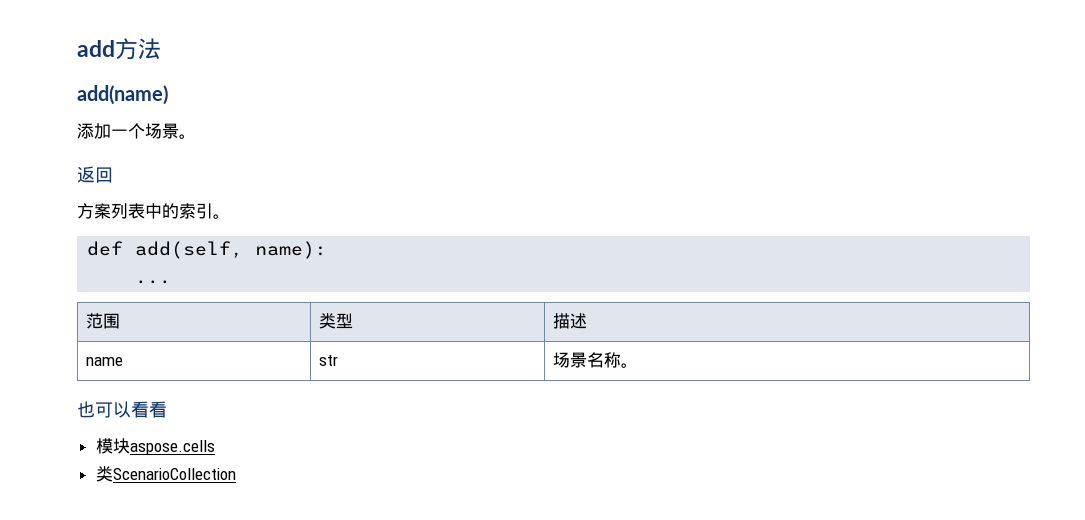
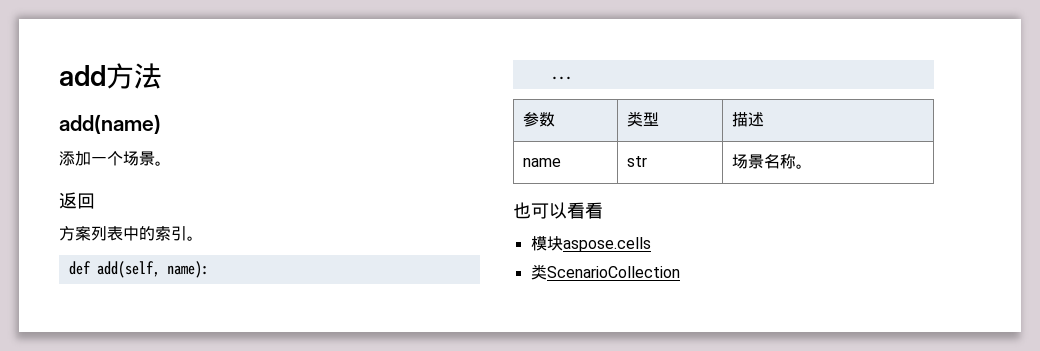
[85,313,120,329] 范围 -> [522,112,555,127] 参数

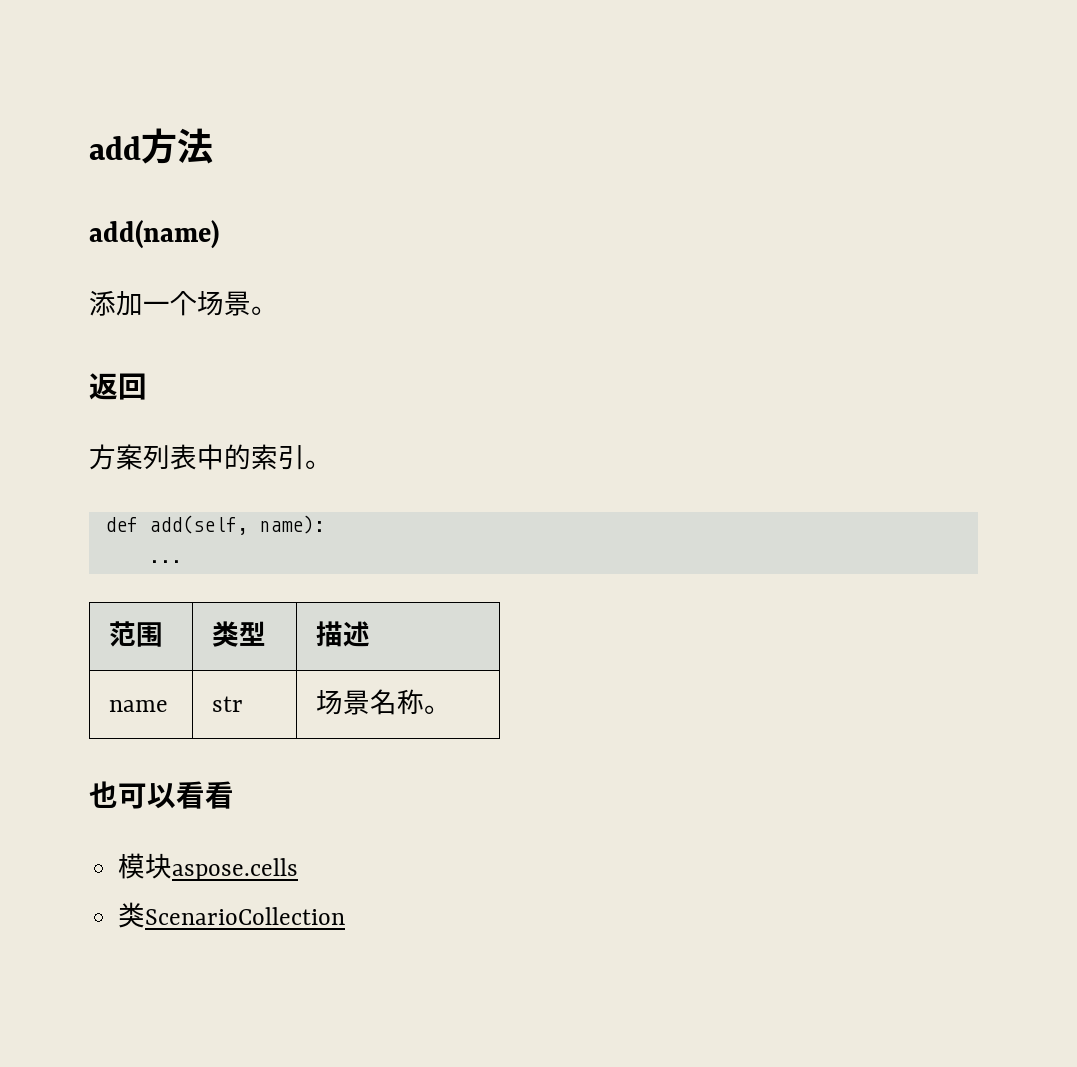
[522,112,555,127] 参数 -> [108,621,163,647] 范围

